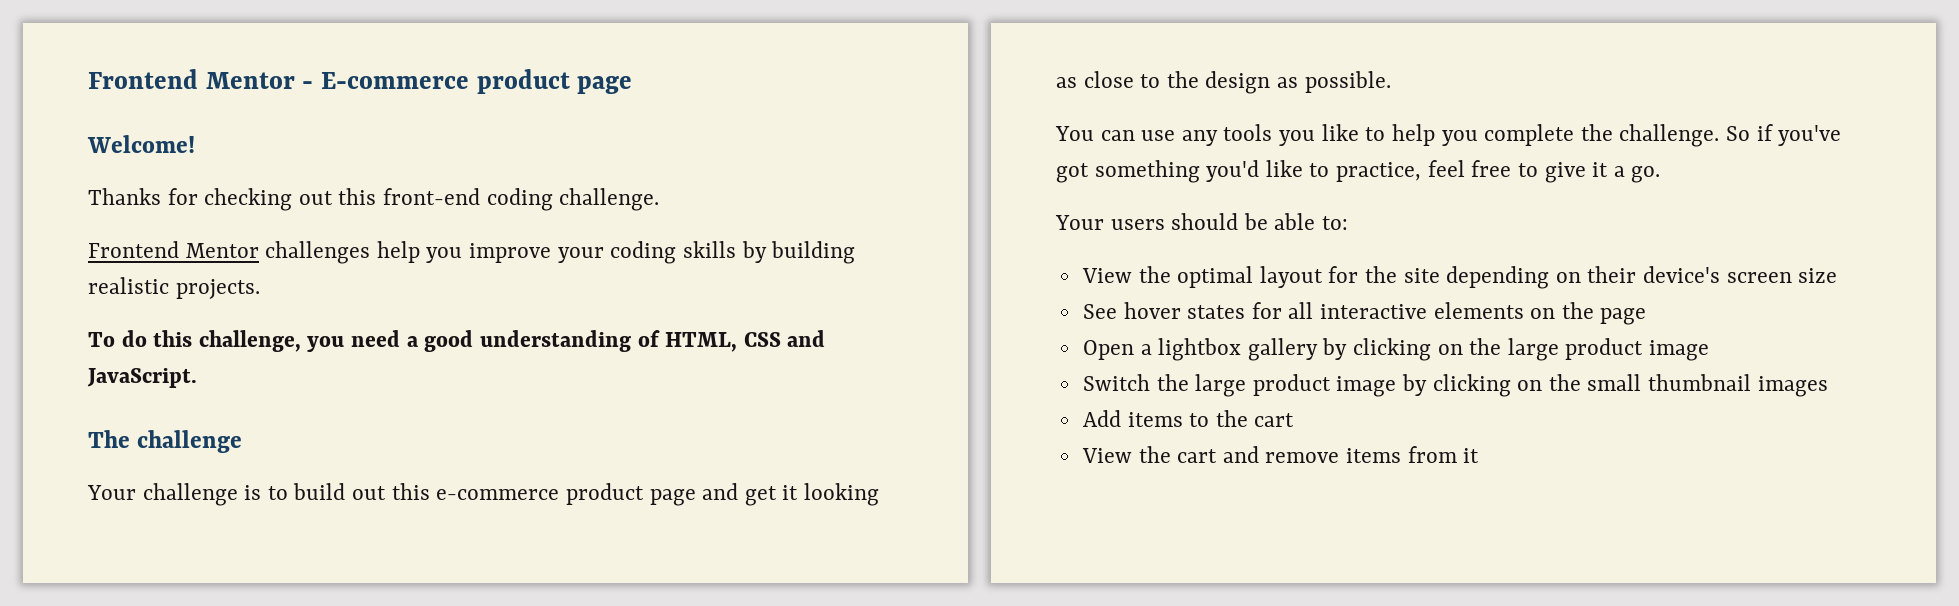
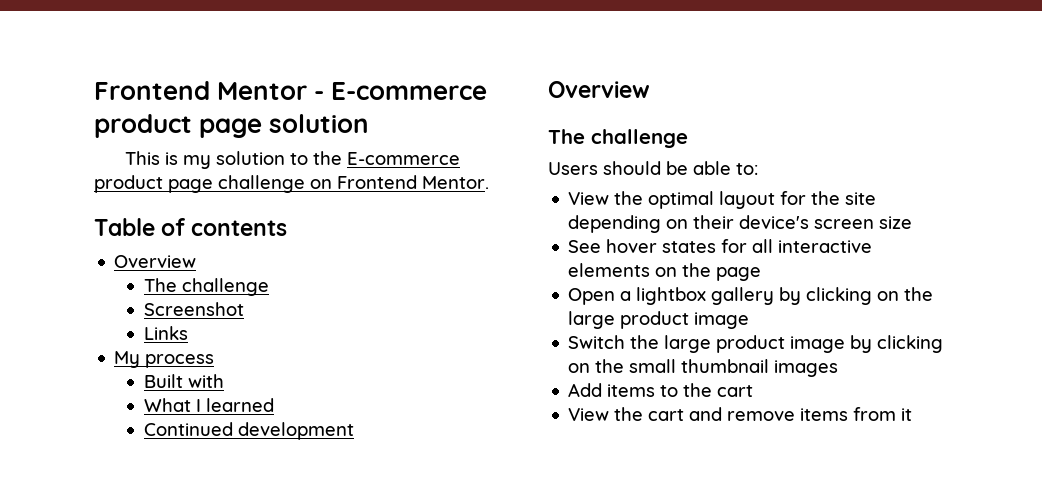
[87,135,195,153] [88,188,660,211] [88,241,856,264] [88,277,260,299] [88,330,826,352] [87,368,197,388] [88,430,243,453] [87,483,879,506] [1056,71,1391,94] [1055,124,1842,147] [1056,160,1661,183] [1055,215,1165,230] // Welcome! // Thanks for checking out this front-end coding challenge. // Frontend Mentor challenges help you improve your coding skills by building realistic projects. // To do this challenge, you need a good understanding of HTML, CSS and JavaScript. // The challenge // Your challenge is to build out this e-commerce product page and get it looking as close to the design as possible. // You can use any tools you like to help you complete the challenge. So if you've got something you'd like to practice, feel free to give it a go. // Your users -> [269,114,370,133] [124,151,460,169] [94,175,489,193] [94,218,288,236] [114,255,197,268] [143,278,269,296] [143,302,244,316] [143,326,188,340] [114,351,215,368] [143,374,224,388] [143,398,274,412] [143,422,354,440] [548,81,650,98] [548,129,688,148] [548,162,598,175] solution // This is my solution to the E-commerce product page challenge on Frontend Mentor. // Table of contents // Overview // The challenge // Screenshot // Links // My process // Built with // What I learned // Continued development // Overview // The challenge // Users

